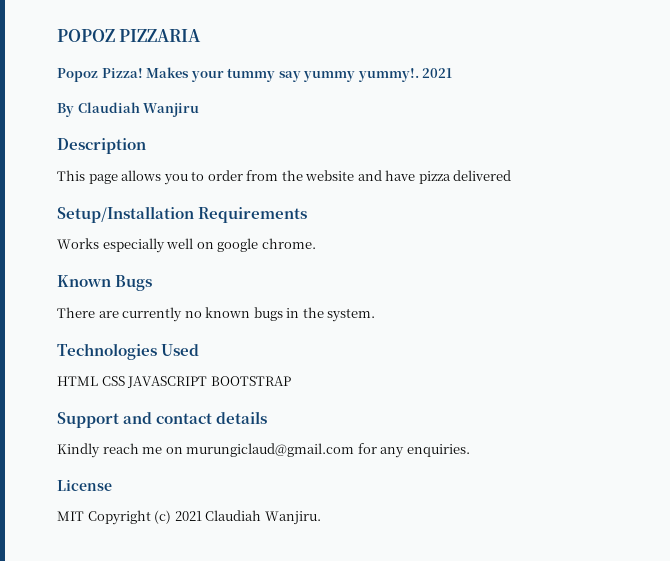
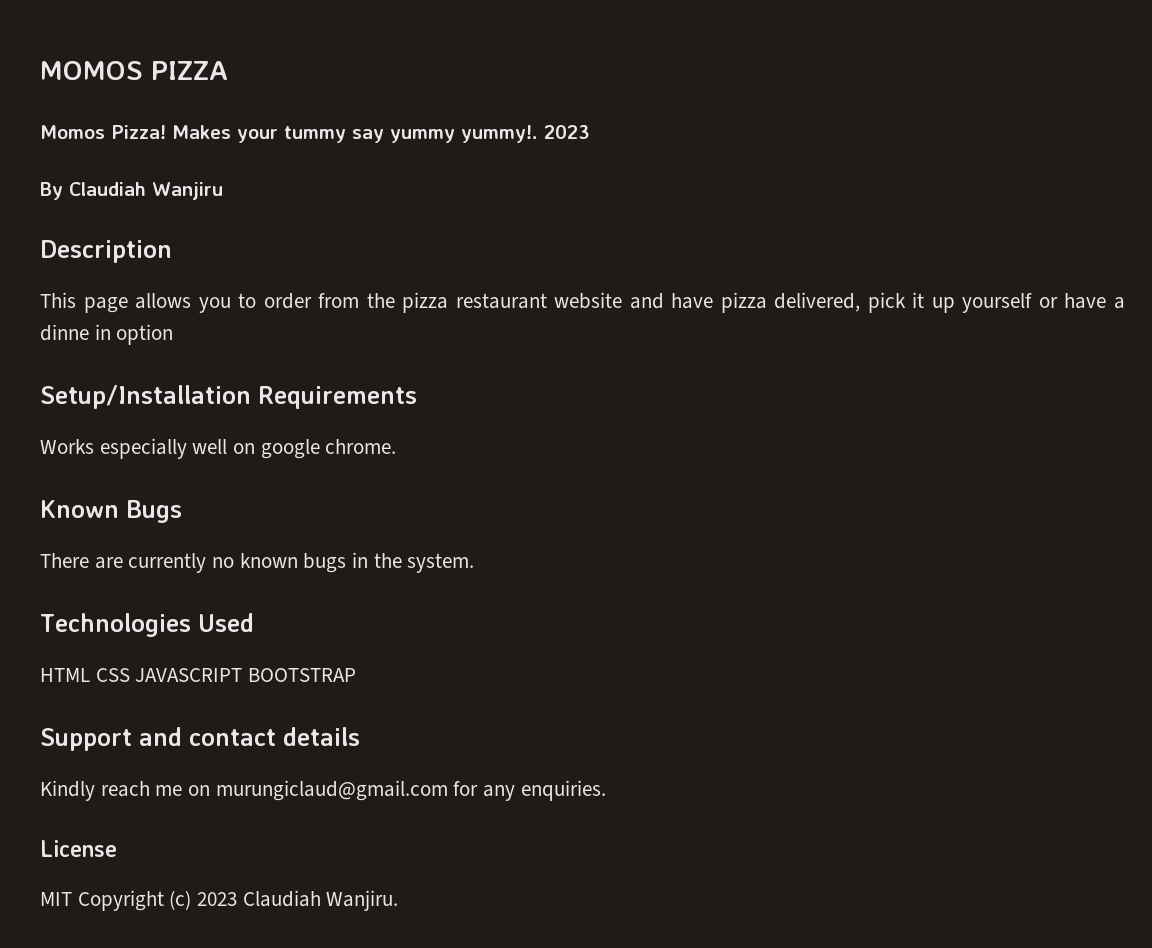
[57,29,202,42] [57,68,98,82] POPOZ PIZZARIA // Popoz -> [40,61,228,80] [40,125,105,139] MOMOS PIZZA // Momos
[422,68,453,78] 2021 -> [544,125,590,139] 2023
(303, 175) none -> [402,292,547,313] pizza restaurant
[453,170,512,181] delivered -> [774,292,1125,313] [40,324,174,345] delivered, pick it up yourself or have a dinne in option
[174,511,202,521] 2021 -> [197,892,238,906] 2023

